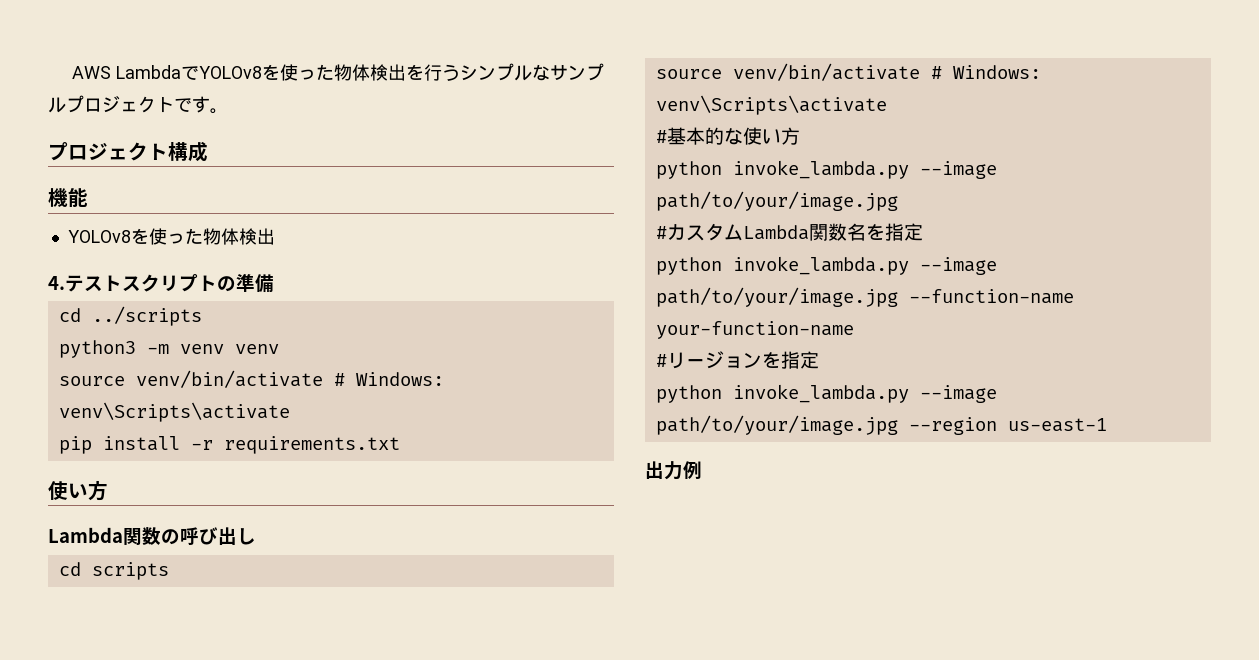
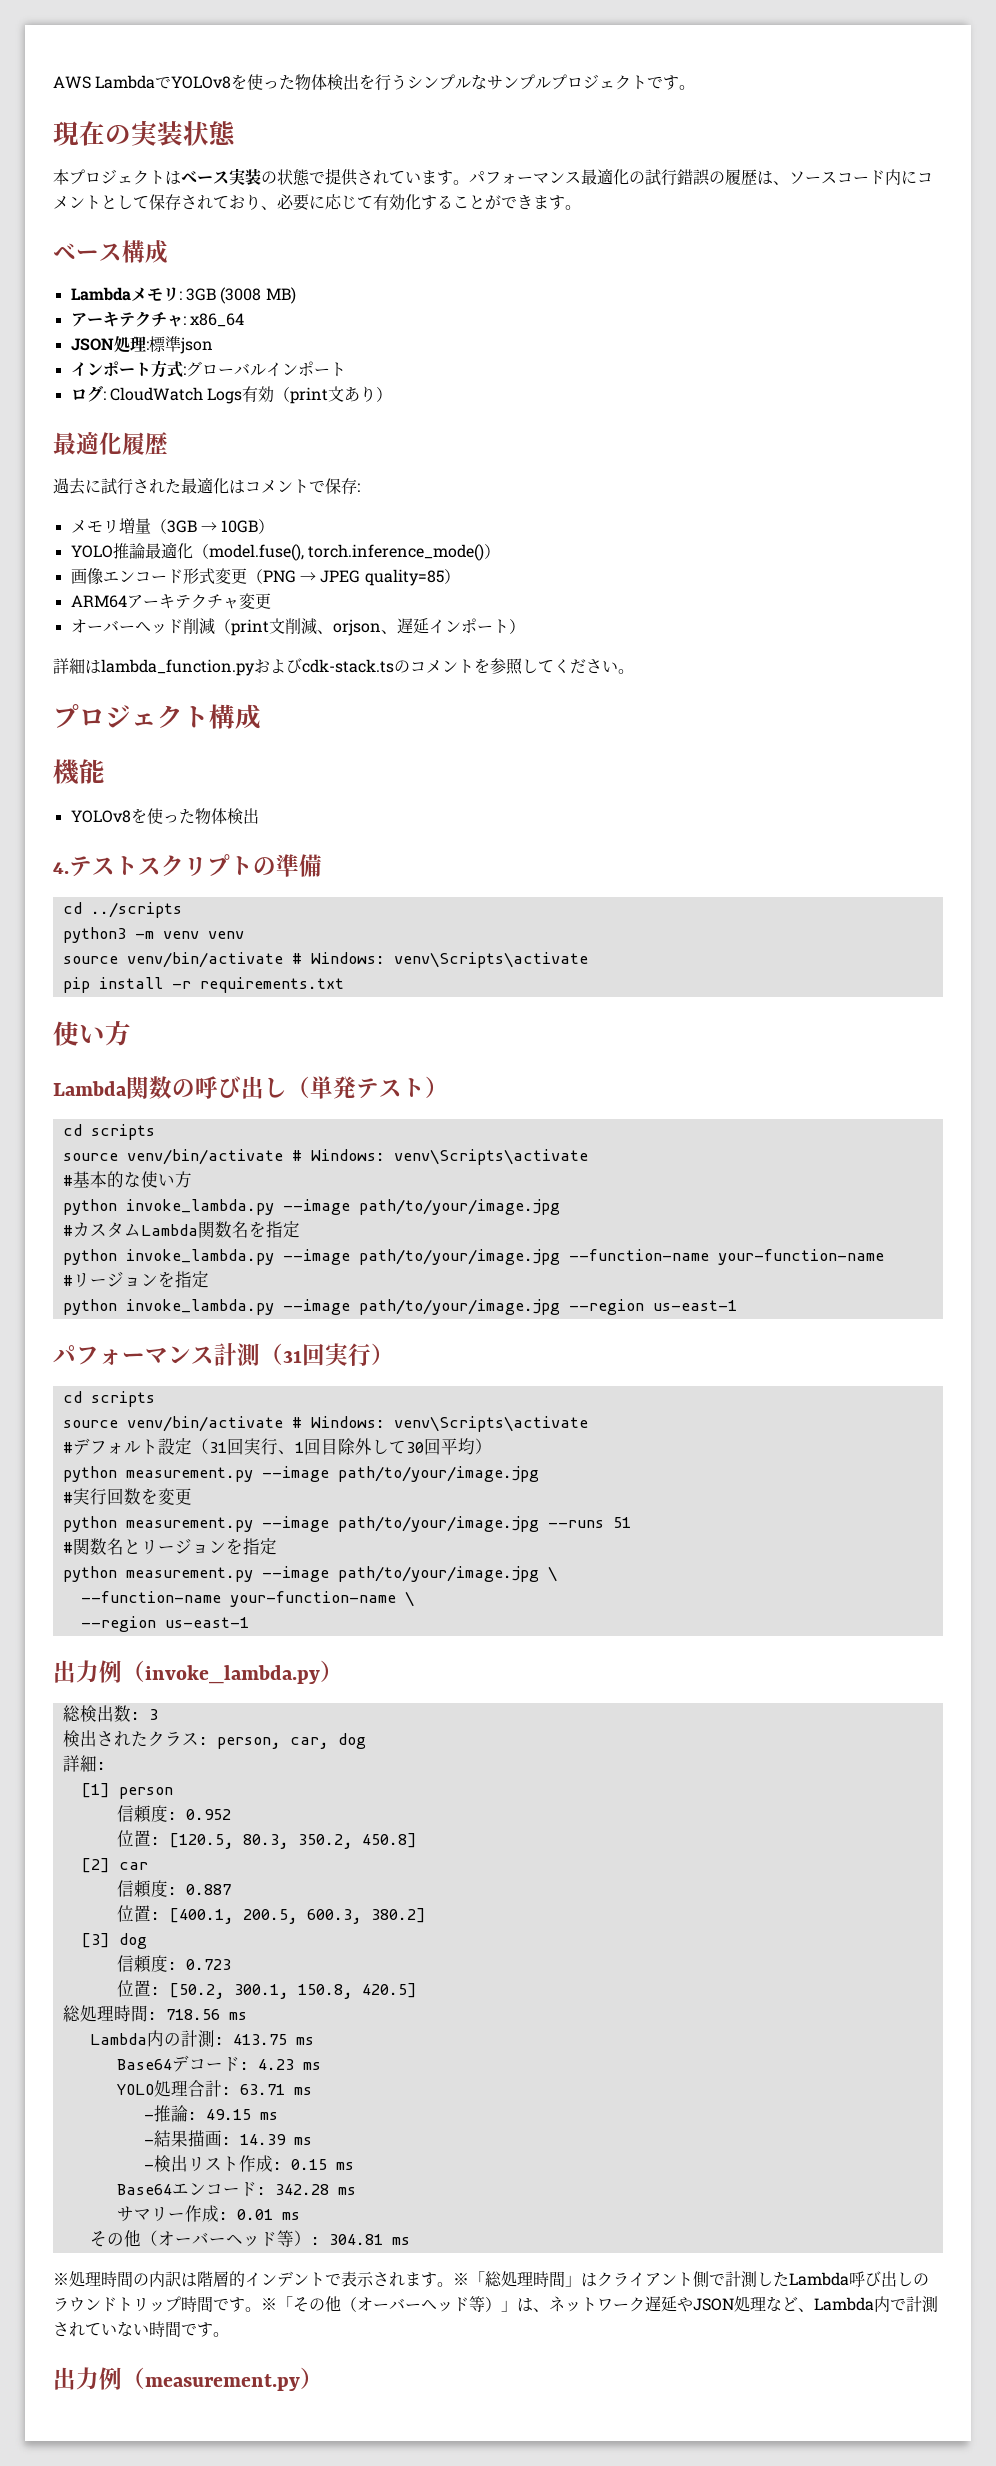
(228, 111) none -> [53,120,236,146] [53,168,933,186] [53,194,581,211] [53,240,168,264] [70,287,296,304] [70,311,244,327] [70,336,213,354] [70,360,346,378] [70,386,393,404] [53,432,168,455] [53,477,360,495] [70,518,275,534] [70,542,500,561] [70,568,460,586] [70,593,271,609] [70,618,525,636] [53,658,634,676] // 現在の実装状態 // 本プロジェクトはベース実装の状態で提供されています。パフォーマンス最適化の試行錯誤の履歴は、ソースコード内にコメントとして保存されており、必要に応じて有効化することができます。 // ベース構成 // Lambdaメモリ: 3GB (3008 MB) // アーキテクチャ: x86_64 // JSON処理:標準json // インポート方式:グローバルインポート // ログ: CloudWatch Logs有効（print文あり） // 最適化履歴 // 過去に試行された最適化はコメントで保存: // メモリ増量（3GB → 10GB） // YOLO推論最適化（model.fuse(), torch.inference_mode()） // 画像エンコード形式変更（PNG → JPEG quality=85） // ARM64アーキテクチャ変更 // オーバーヘッド削減（print文削減、orjson、遅延インポート） // 詳細はlambda_function.pyおよびcdk-stack.tsのコメントを参照してください。
(256, 536) none -> [287,1076,448,1099] （単発テスト）
[645,461,702,480] 出力例 -> [53,1343,394,1367] [62,1391,155,1407] [62,1416,588,1432] [62,1438,492,1455] [62,1466,539,1482] [62,1488,192,1505] [62,1516,631,1532] [62,1538,277,1555] [62,1566,557,1582] [80,1591,414,1607] [80,1616,249,1632] [53,1660,343,1684] [62,1705,158,1722] [62,1730,366,1749] [62,1755,106,1772] [80,1783,173,1799] [116,1805,231,1823] [116,1830,417,1849] [80,1858,148,1873] [116,1880,231,1898] [116,1905,426,1924] [80,1933,147,1949] [116,1955,231,1973] [116,1980,417,1999] [62,2005,247,2022] [89,2030,314,2048] [116,2055,321,2072] [116,2080,312,2097] [143,2105,278,2122] [143,2130,312,2147] [143,2155,354,2172] [116,2182,356,2197] [116,2205,300,2222] [89,2230,410,2247] [53,2271,929,2288] [53,2296,938,2313] [53,2321,229,2337] [53,2367,323,2391] パフォーマンス計測（31回実行） // cd scripts // source venv/bin/activate # Windows: venv\Scripts\activate // #デフォルト設定（31回実行、1回目除外して30回平均） // python measurement.py --image path/to/your/image.jpg // #実行回数を変更 // python measurement.py --image path/to/your/image.jpg --runs 51 // #関数名とリージョンを指定 // python measurement.py --image path/to/your/image.jpg \ // --function-name your-function-name \ // --region us-east-1 // 出力例（invoke_lambda.py） // 総検出数: 3 // 検出されたクラス: person, car, dog // 詳細: // [1] person // 信頼度: 0.952 // 位置: [120.5, 80.3, 350.2, 450.8] // [2] car // 信頼度: 0.887 // 位置: [400.1, 200.5, 600.3, 380.2] // [3] dog // 信頼度: 0.723 // 位置: [50.2, 300.1, 150.8, 420.5] // 総処理時間: 718.56 ms // Lambda内の計測: 413.75 ms // Base64デコード: 4.23 ms // YOLO処理合計: 63.71 ms // -推論: 49.15 ms // -結果描画: 14.39 ms // -検出リスト作成: 0.15 ms // Base64エンコード: 342.28 ms // サマリー作成: 0.01 ms // その他（オーバーヘッド等）: 304.81 ms // ※処理時間の内訳は階層的インデントで表示されます。※「総処理時間」はクライアント側で計測したLambda呼び出しのラウンドトリップ時間です。※「その他（オーバーヘッド等）」は、ネットワーク遅延やJSON処理など、Lambda内で計測されていない時間です。 // 出力例（measurement.py）

